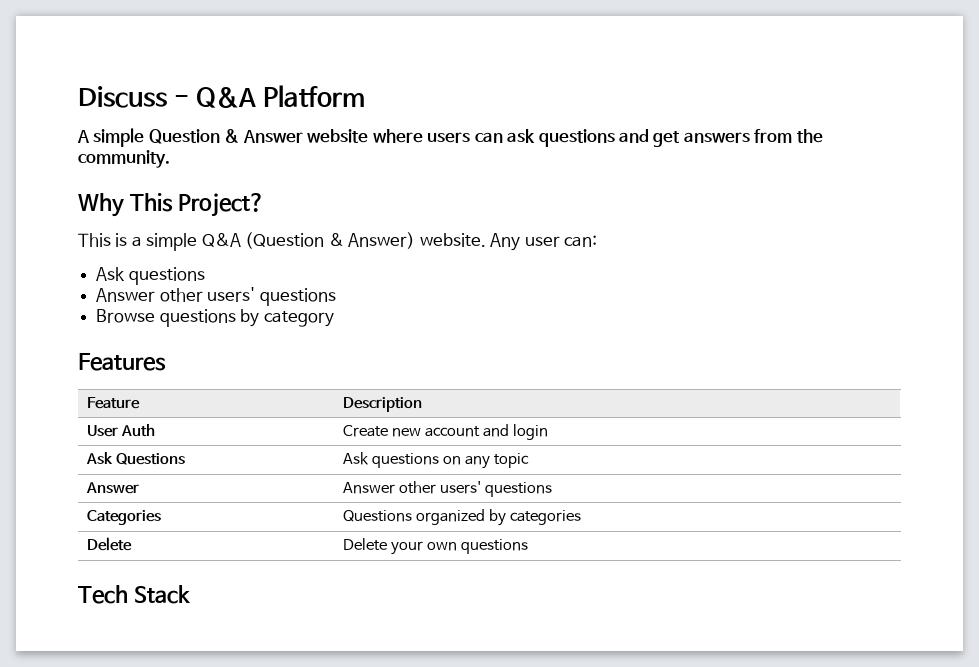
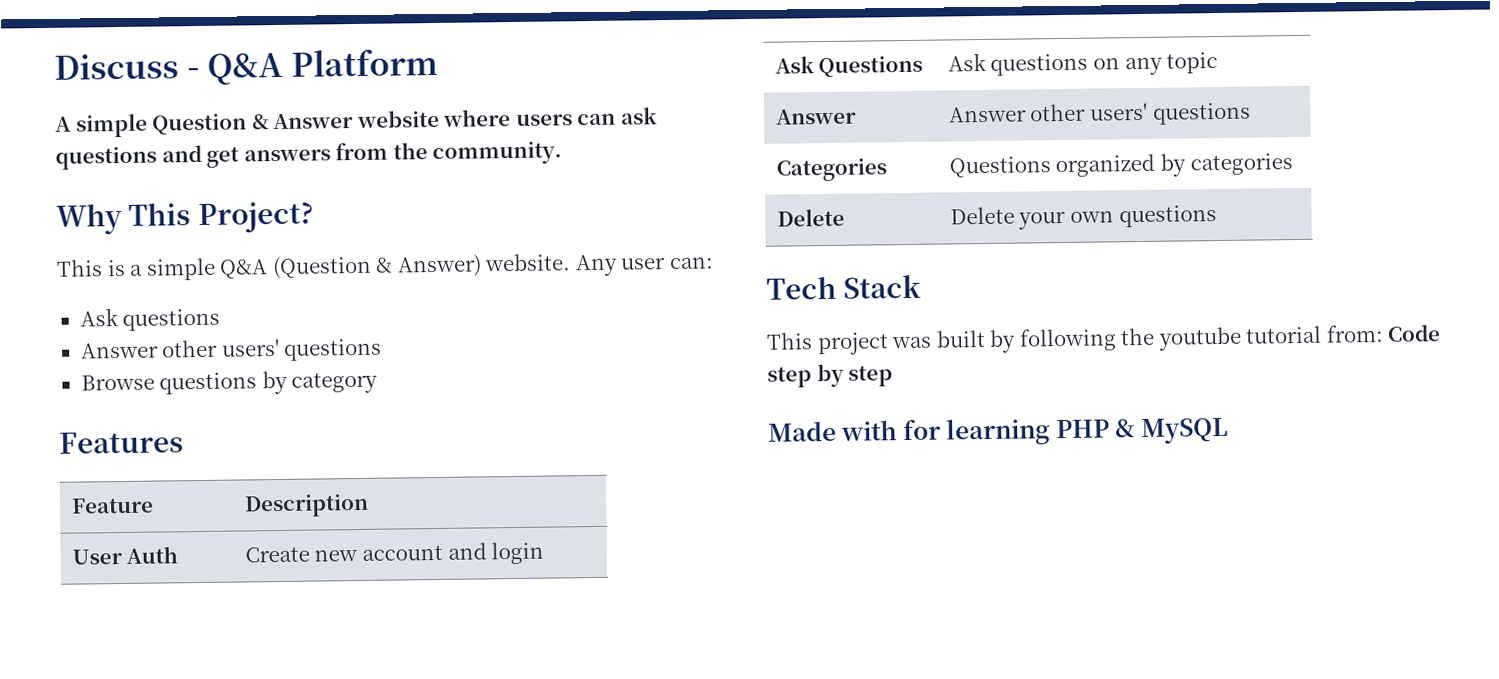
(191, 594) none -> [766,324,1442,356] [767,363,894,388] [768,417,1228,446] // This project was built by following the youtube tutorial from: Code step by step // Made with for learning PHP & MySQL

